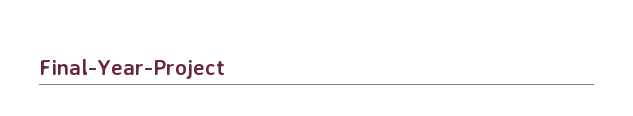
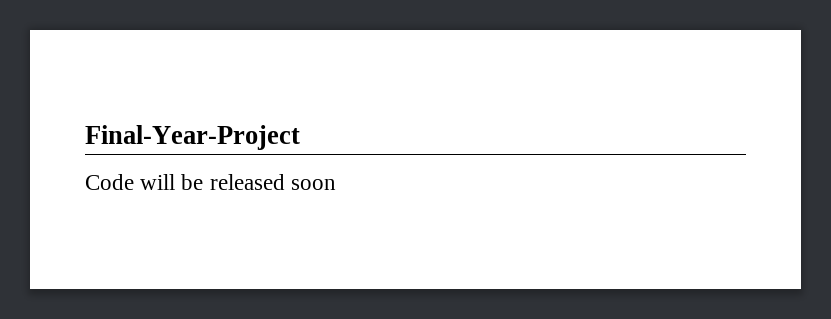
(225, 69) none -> [85,174,336,190] // Code will be released soon

